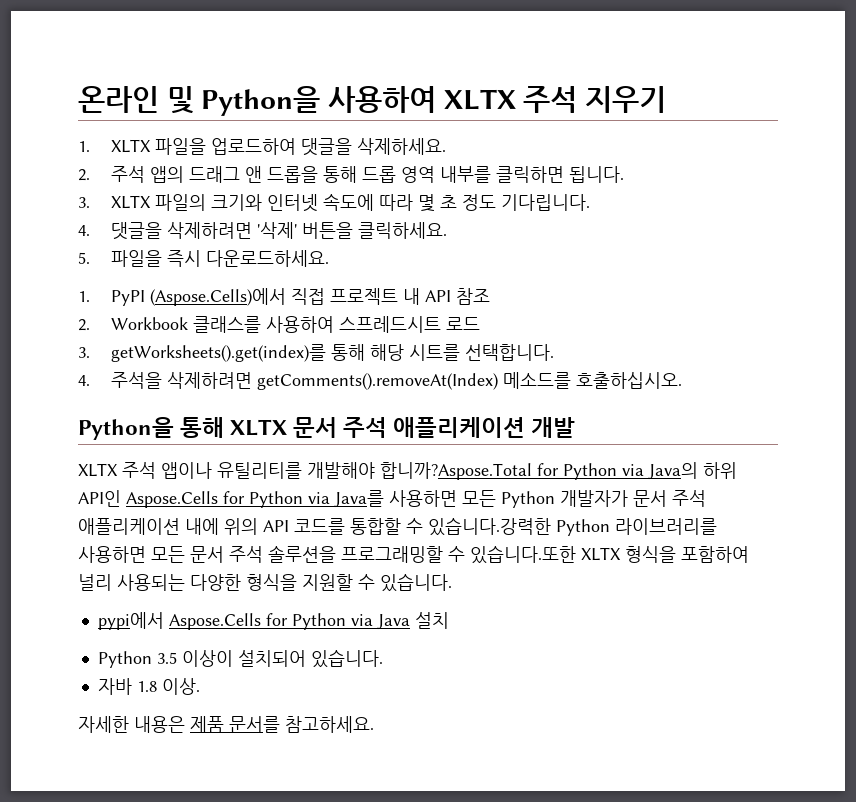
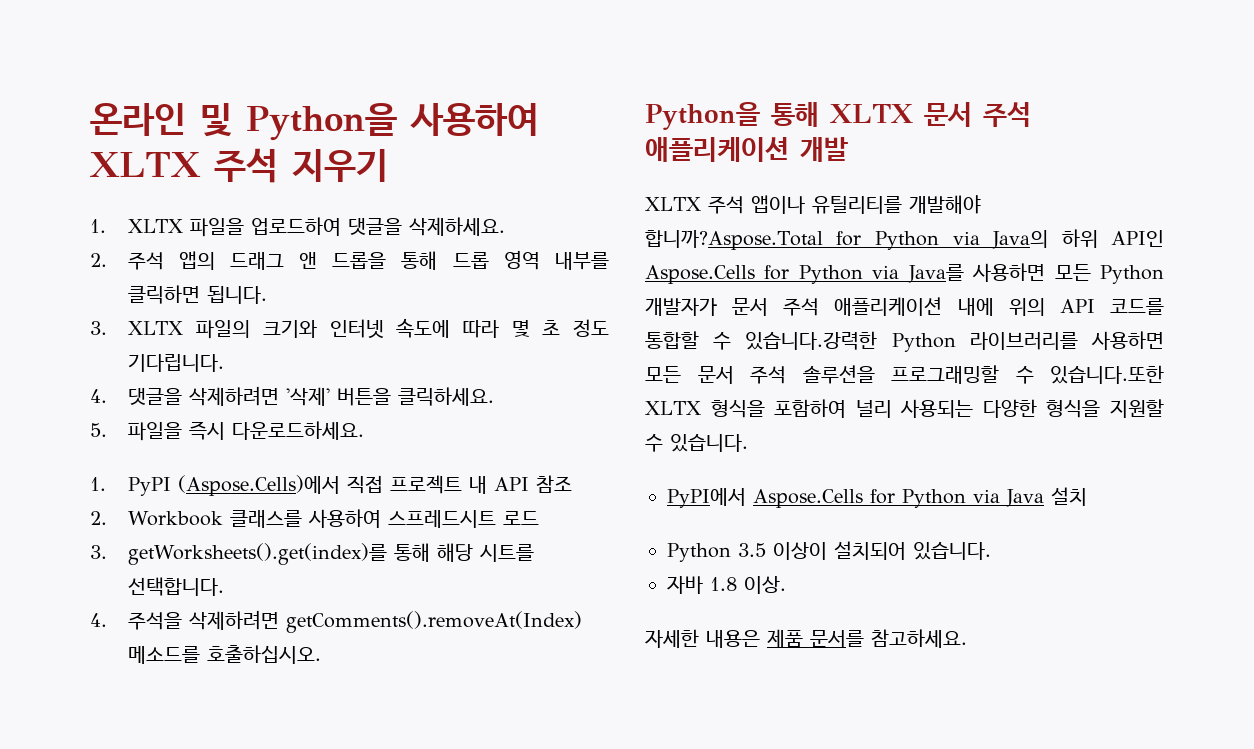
[97,612,164,630] pypi에서 -> [667,488,746,508] PyPI에서

